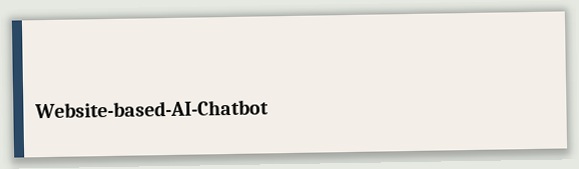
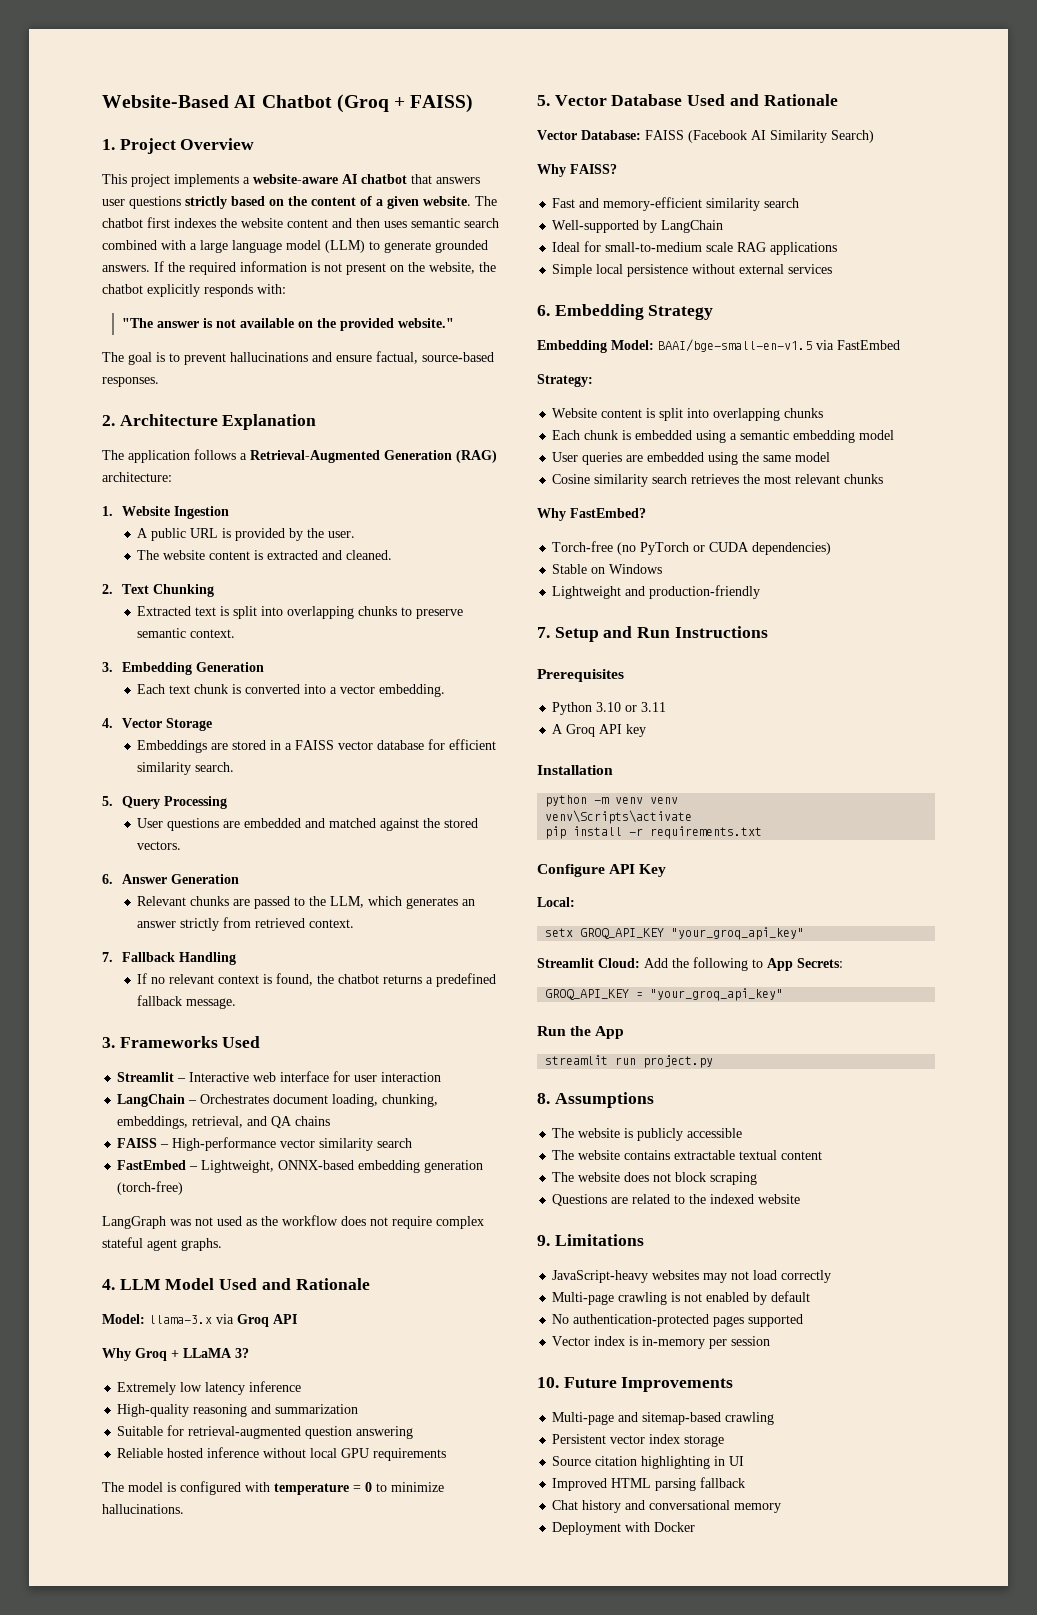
[34,99,269,119] Website-based-AI-Chatbot -> [102,94,474,113] [102,138,255,154] [102,174,480,187] [102,196,497,209] [102,217,499,228] [102,240,488,253] [102,261,496,275] [102,284,286,297] [121,318,454,331] [102,351,494,365] [102,377,159,387] [102,414,317,430] [102,449,497,463] [102,472,172,482] [102,506,229,519] [137,528,356,541] [137,550,393,560] [102,584,214,597] [137,606,464,619] [137,628,236,638] [102,662,264,675] [137,684,446,697] [102,718,212,731] [137,739,497,753] [137,762,235,775] [102,796,227,809] [137,818,479,831] [137,841,182,850] [102,874,239,884] [137,896,476,909] [137,917,355,931] [102,952,236,965] [137,973,497,987] [137,995,237,1009] [102,1036,261,1048] [117,1071,442,1082] [117,1094,439,1107] [117,1116,331,1129] [117,1137,413,1151] [117,1160,484,1173] [117,1181,184,1195] [102,1215,484,1229] [102,1237,222,1251] [102,1278,370,1290] [102,1314,297,1327] [102,1348,249,1361] [117,1381,302,1395] [117,1404,359,1417] [117,1425,414,1439] [117,1447,447,1461] [102,1481,444,1495] [102,1504,184,1514] [537,94,838,106] [537,130,874,143] [537,164,617,177] [552,197,800,211] [552,220,724,233] [552,241,838,255] [552,264,833,277] [537,304,714,320] [537,339,900,353] [537,374,593,387] [552,408,824,421] [552,430,895,443] [552,452,831,465] [552,474,884,487] [537,508,646,521] [552,541,832,555] [552,564,663,574] [552,585,761,599] [537,626,768,642] [537,669,624,682] [552,702,667,715] [552,724,647,737] [537,765,613,775] [545,795,679,807] [545,810,693,824] [545,826,763,839] [537,864,667,877] [537,897,575,907] [545,927,805,940] [537,957,843,971] [545,988,784,1001] [537,1026,625,1039] [545,1055,714,1068] [537,1092,654,1108] [552,1128,743,1141] [552,1150,823,1160] [552,1172,758,1185] [552,1194,801,1206] [537,1234,644,1246] [552,1270,832,1283] [552,1291,811,1305] [552,1314,804,1327] [552,1336,771,1349] [537,1377,734,1392] [552,1412,775,1425] [552,1434,725,1447] [552,1456,745,1469] [552,1477,746,1491] [552,1500,782,1513] [552,1522,696,1535] Website-Based AI Chatbot (Groq + FAISS) // 1. Project Overview // This project implements a website-aware AI chatbot that answers user questions strictly based on the content of a given website. The chatbot first indexes the website content and then uses semantic search combined with a large language model (LLM) to generate grounded answers. If the required information is not present on the website, the chatbot explicitly responds with: // "The answer is not available on the provided website." // The goal is to prevent hallucinations and ensure factual, source-based responses. // 2. Architecture Explanation // The application follows a Retrieval-Augmented Generation (RAG) architecture: // 1. Website Ingestion // A public URL is provided by the user. // The website content is extracted and cleaned. // 2. Text Chunking // Extracted text is split into overlapping chunks to preserve semantic context. // 3. Embedding Generation // Each text chunk is converted into a vector embedding. // 4. Vector Storage // Embeddings are stored in a FAISS vector database for efficient similarity search. // 5. Query Processing // User questions are embedded and matched against the stored vectors. // 6. Answer Generation // Relevant chunks are passed to the LLM, which generates an answer strictly from retrieved context. // 7. Fallback Handling // If no relevant context is found, the chatbot returns a predefined fallback message. // 3. Frameworks Used // Streamlit – Interactive web interface for user interaction // LangChain – Orchestrates document loading, chunking, embeddings, retrieval, and QA chains // FAISS – High-performance vector similarity search // FastEmbed – Lightweight, ONNX-based embedding generation (torch-free) // LangGraph was not used as the workflow does not require complex stateful agent graphs. // 4. LLM Model Used and Rationale // Model: llama-3.x via Groq API // Why Groq + LLaMA 3? // Extremely low latency inference // High-quality reasoning and summarization // Suitable for retrieval-augmented question answering // Reliable hosted inference without local GPU requirements // The model is configured with temperature = 0 to minimize hallucinations. // 5. Vector Database Used and Rationale // Vector Database: FAISS (Facebook AI Similarity Search) // Why FAISS? // Fast and memory-efficient similarity search // Well-supported by LangChain // Ideal for small-to-medium scale RAG applications // Simple local persistence without external services // 6. Embedding Strategy // Embedding Model: BAAI/bge-small-en-v1.5 via FastEmbed // Strategy: // Website content is split into overlapping chunks // Each chunk is embedded using a semantic embedding model // User queries are embedded using the same model // Cosine similarity search retrieves the most relevant chunks // Why FastEmbed? // Torch-free (no PyTorch or CUDA dependencies) // Stable on Windows // Lightweight and production-friendly // 7. Setup and Run Instructions // Prerequisites // Python 3.10 or 3.11 // A Groq API key // Installation // python -m venv venv // venv\Scripts\activate // pip install -r requirements.txt // Configure API Key // Local: // setx GROQ_API_KEY "your_groq_api_key" // Streamlit Cloud: Add the following to App Secrets: // GROQ_API_KEY = "your_groq_api_key" // Run the App // streamlit run project.py // 8. Assumptions // The website is publicly accessible // The website contains extractable textual content // The website does not block scraping // Questions are related to the indexed website // 9. Limitations // JavaScript-heavy websites may not load correctly // Multi-page crawling is not enabled by default // No authentication-protected pages supported // Vector index is in-memory per session // 10. Future Improvements // Multi-page and sitemap-based crawling // Persistent vector index storage // Source citation highlighting in UI // Improved HTML parsing fallback // Chat history and conversational memory // Deployment with Docker

